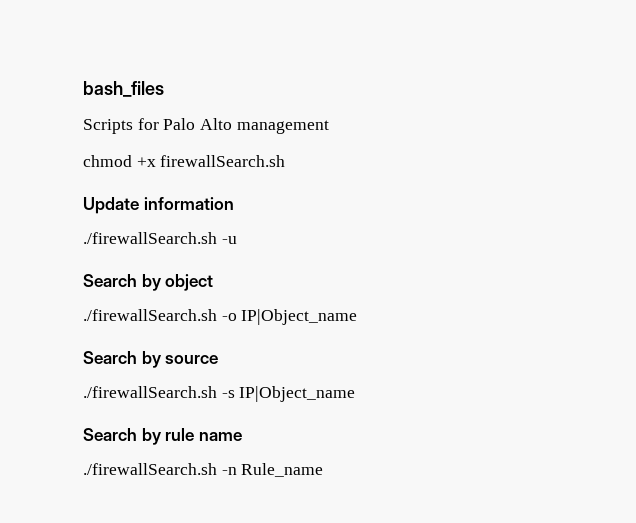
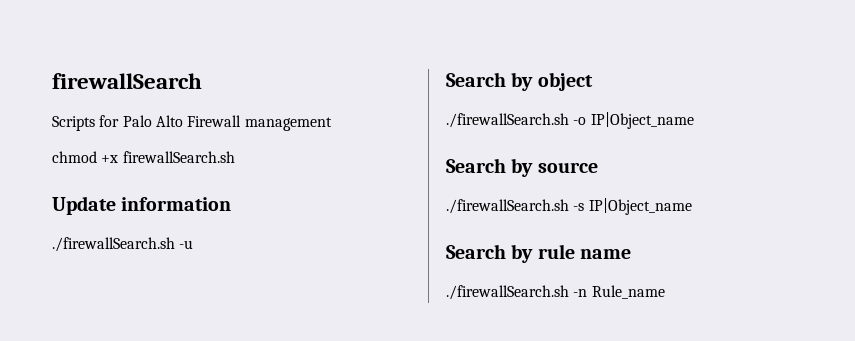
[83,81,164,97] bash_files -> [52,73,202,89] firewallSearch
(233, 124) none -> [187,115,242,127] Firewall

